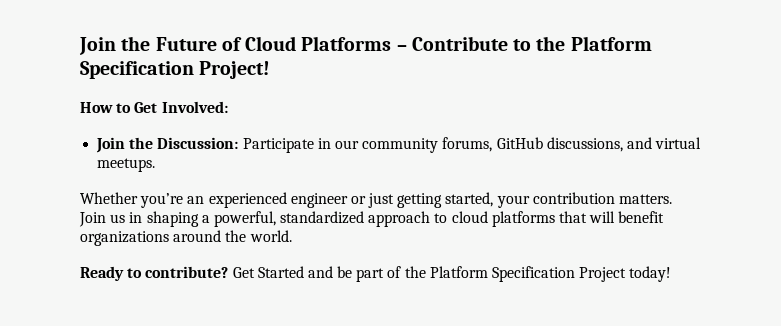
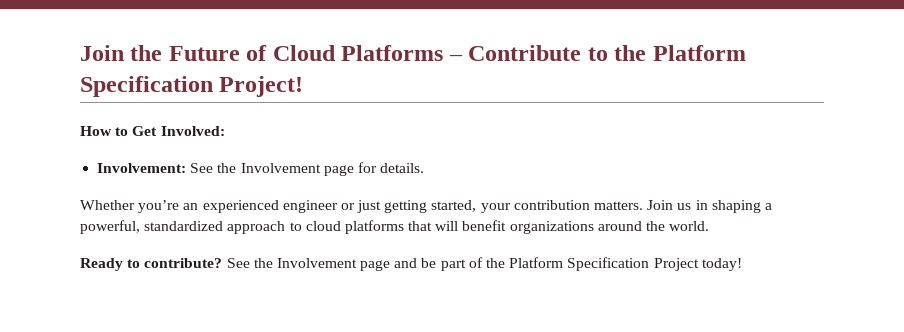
[96,137,702,153] [97,158,156,172] Join the Discussion: Participate in our community forums, GitHub discussions, and virtual meetups. -> [97,162,425,176] Involvement: See the Involvement page for details.
[232,266,304,278] Get Started -> [226,258,391,271] See the Involvement page

